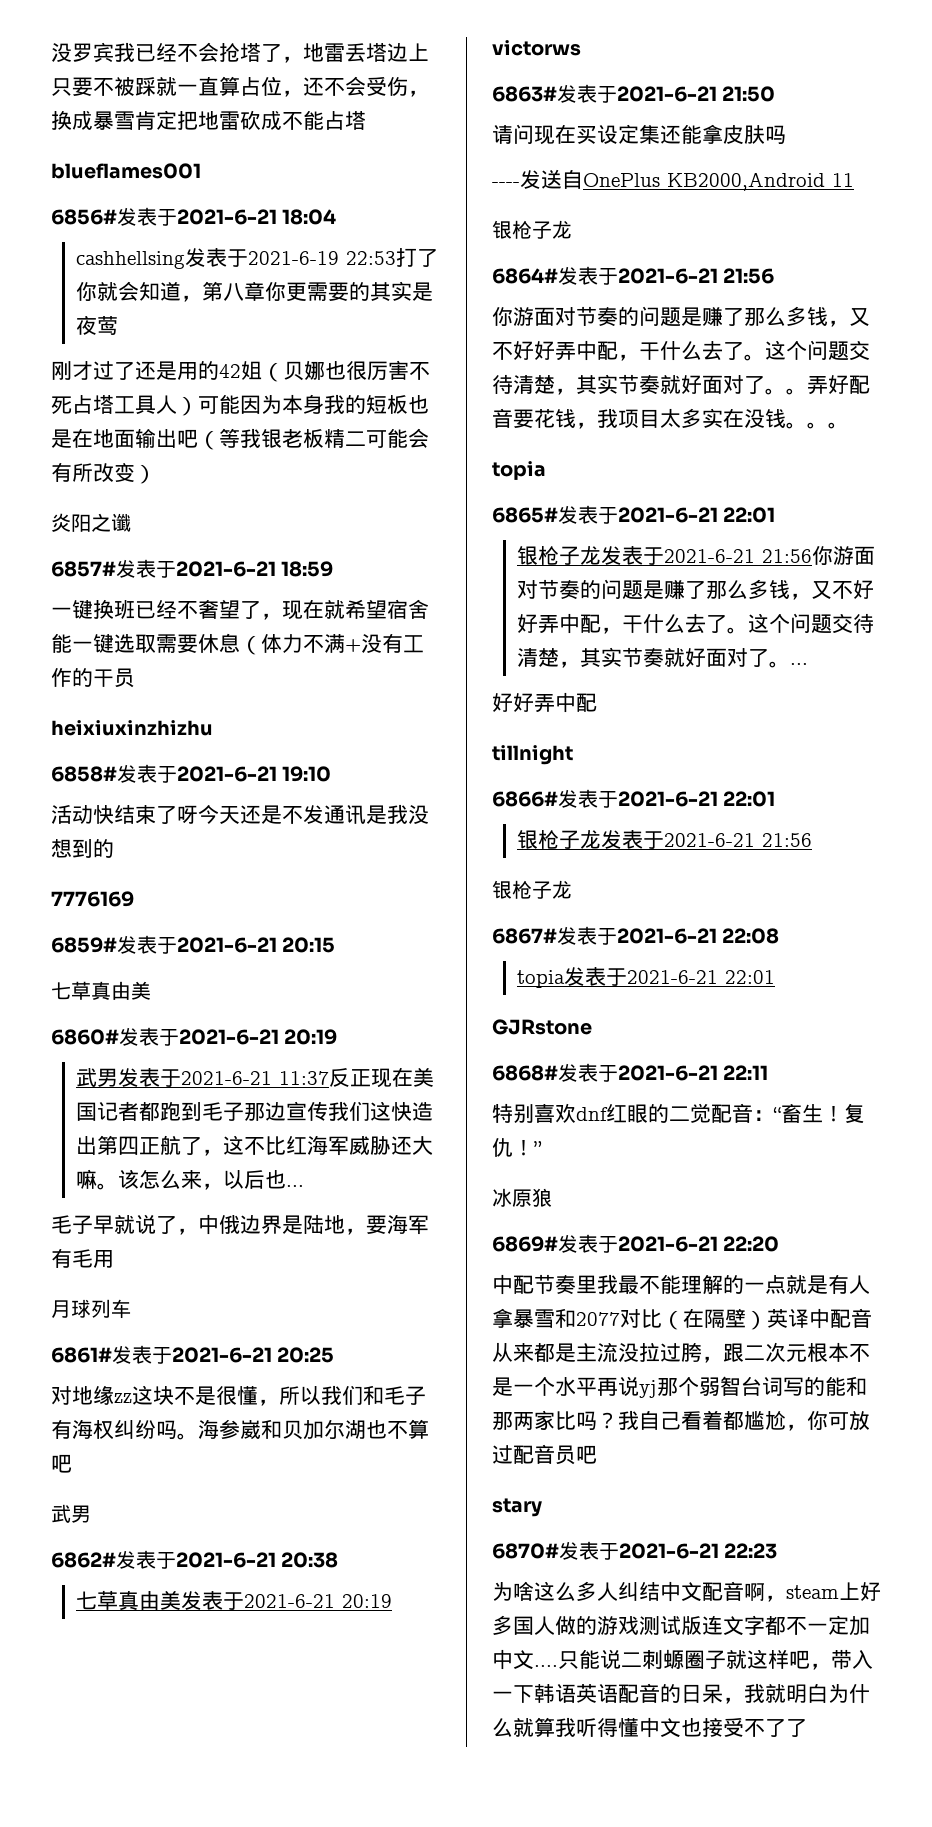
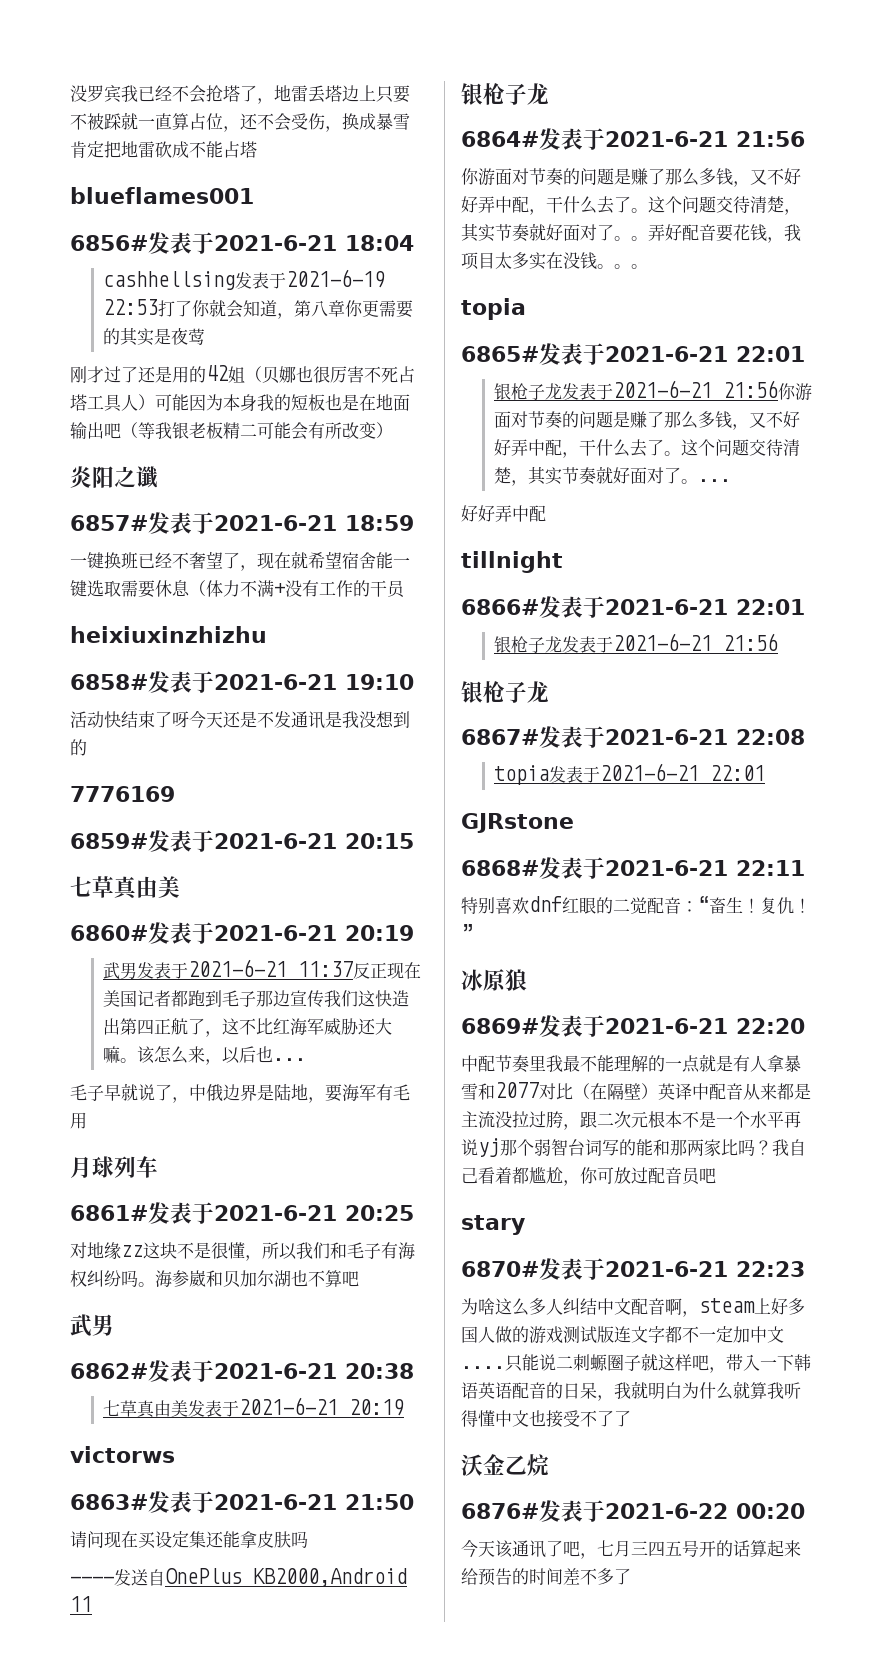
(807, 1728) none -> [461,1454,549,1476] [461,1500,805,1522] [461,1539,801,1559] [461,1568,631,1586] // 沃金乙烷 // 6876#发表于2021-6-22 00:20 // 今天该通讯了吧，七月三四五号开的话算起来给预告的时间差不多了

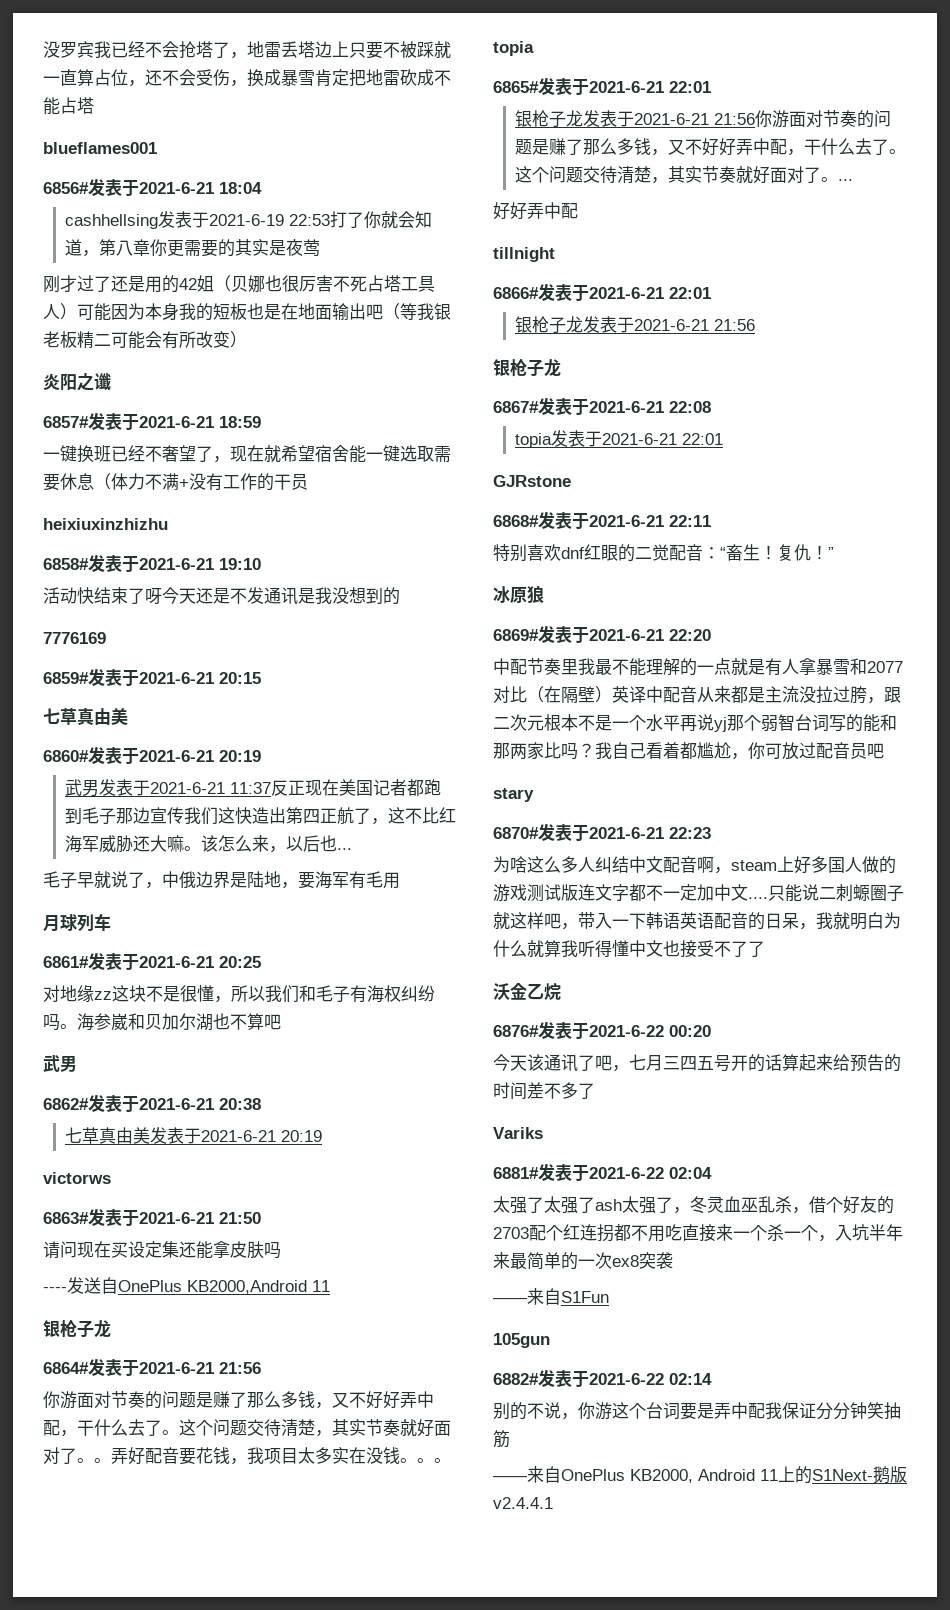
(631, 1576) none -> [493,1127,543,1139] [493,1163,712,1181] [493,1196,894,1214] [493,1224,903,1242] [493,1252,673,1270] [493,1288,609,1305] [493,1333,550,1348] [493,1369,712,1387] [493,1402,901,1420] [493,1430,510,1448] [493,1466,907,1484] [493,1497,553,1509] // Variks // 6881#发表于2021-6-22 02:04 // 太强了太强了ash太强了，冬灵血巫乱杀，借个好友的2703配个红连拐都不用吃直接来一个杀一个，入坑半年来最简单的一次ex8突袭 // ——来自S1Fun // 105gun // 6882#发表于2021-6-22 02:14 // 别的不说，你游这个台词要是弄中配我保证分分钟笑抽筋 // ——来自OnePlus KB2000, Android 11上的S1Next-鹅版v2.4.4.1

